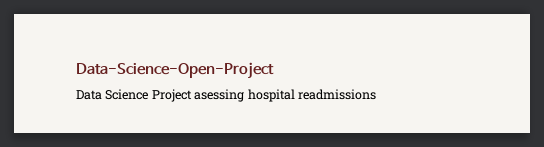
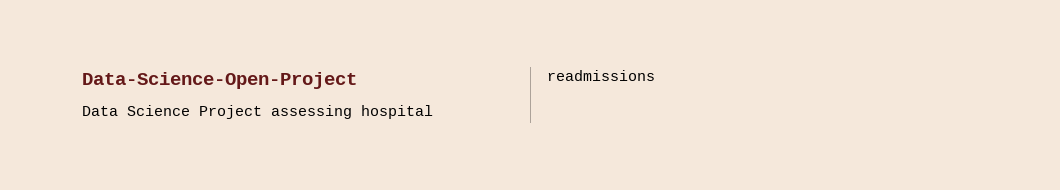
[194,89,245,102] asessing -> [271,105,352,119] assessing

